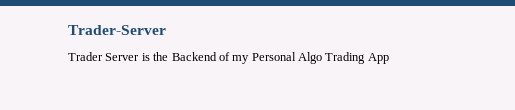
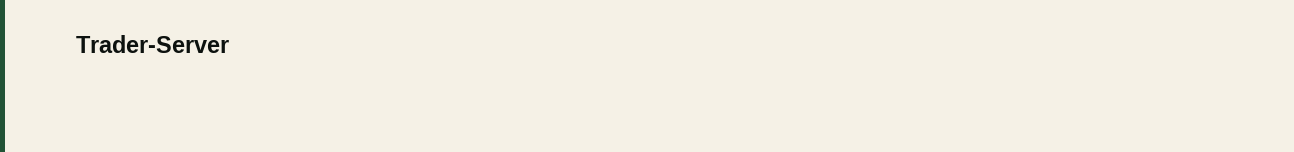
[68,52,389,64] // Trader Server is the Backend of my Personal Algo Trading App -> (229, 44) none

